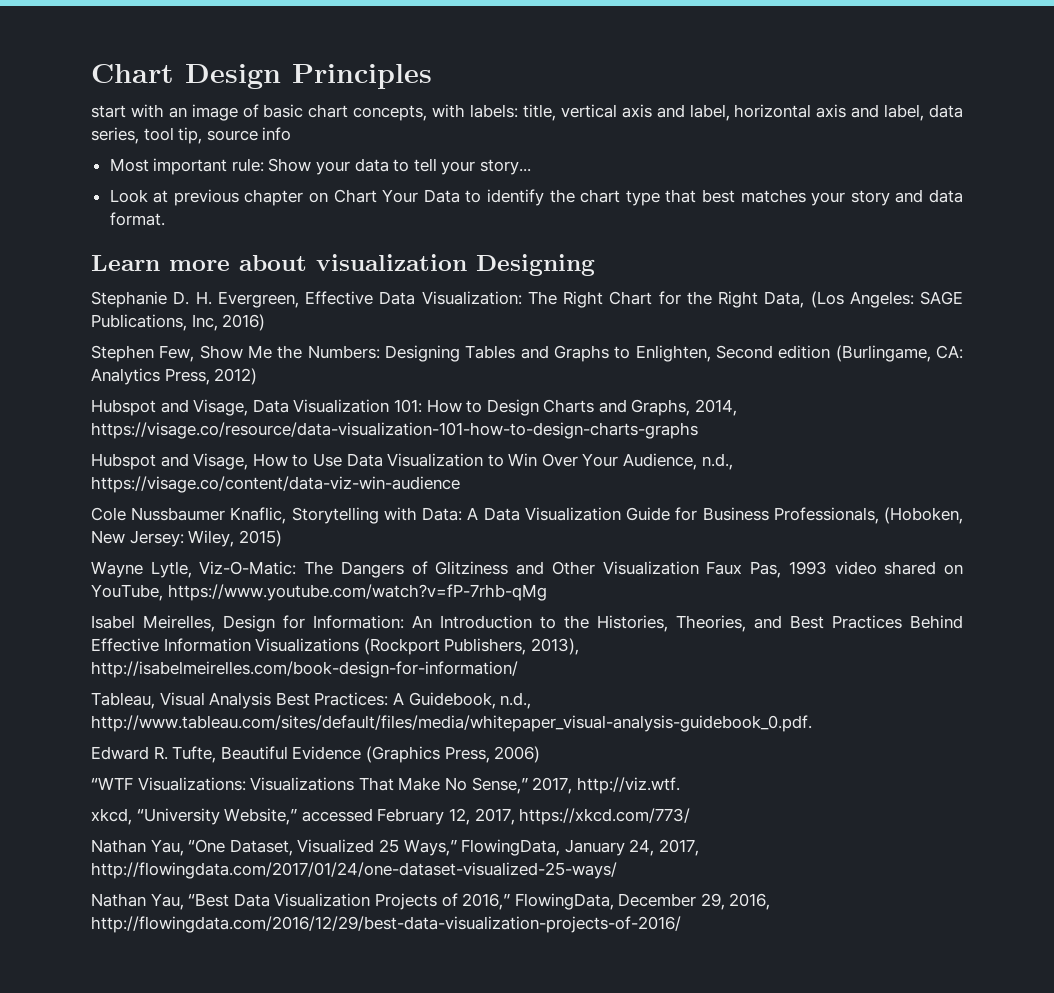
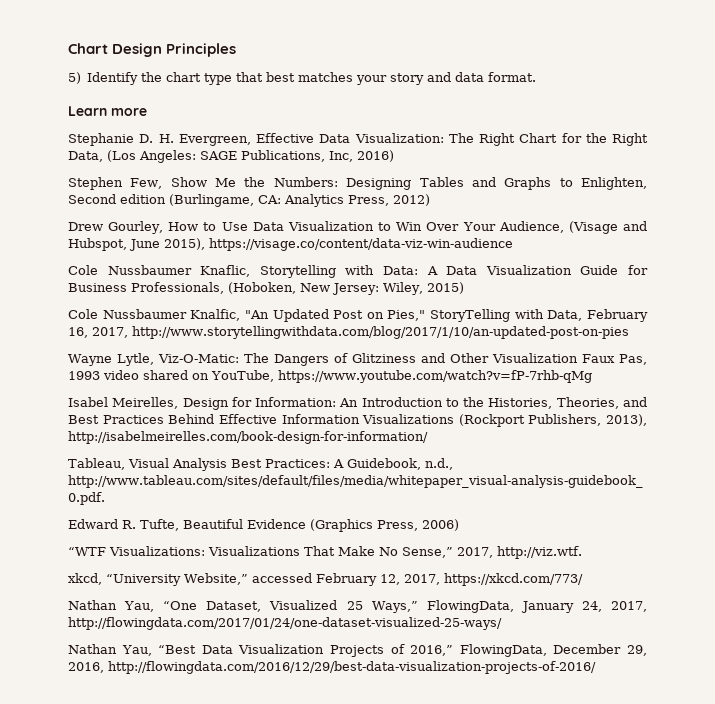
[91,104,964,121] [91,127,292,144] [109,158,532,175] [109,189,545,206] start with an image of basic chart concepts, with labels: title, vertical axis and label, horizontal axis and label, data series, tool tip, source info // Most important rule: Show your data to tell your story... // Look at previous chapter on Chart Your Data to identify -> [68,72,139,85] 5) Identify
[239,254,595,276] about visualization Designing -> (147, 112) none
[91,399,738,416] [91,422,698,439] [91,453,249,470] Hubspot and Visage, Data Visualization 101: How to Design Charts and Graphs, 2014, https://visage.co/resource/data-visualization-101-how-to-design-charts-graphs // Hubspot and Visage, -> [68,221,164,234] Drew Gourley,
[701,453,733,470] n.d., -> [568,221,647,234] [68,238,205,251] (Visage and Hubspot, June 2015),
(282, 538) none -> [68,309,648,322] [68,326,629,339] // Cole Nussbaumer Knalfic, "An Updated Post on Pies," StoryTelling with Data, February 16, 2017, http://www.storytellingwithdata.com/blog/2017/1/10/an-updated-post-on-pies

